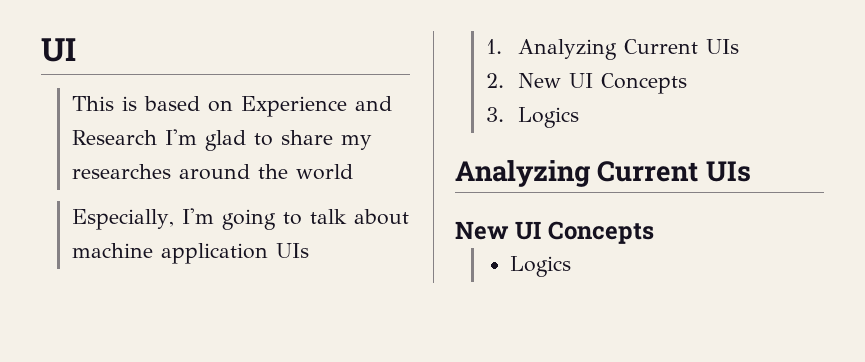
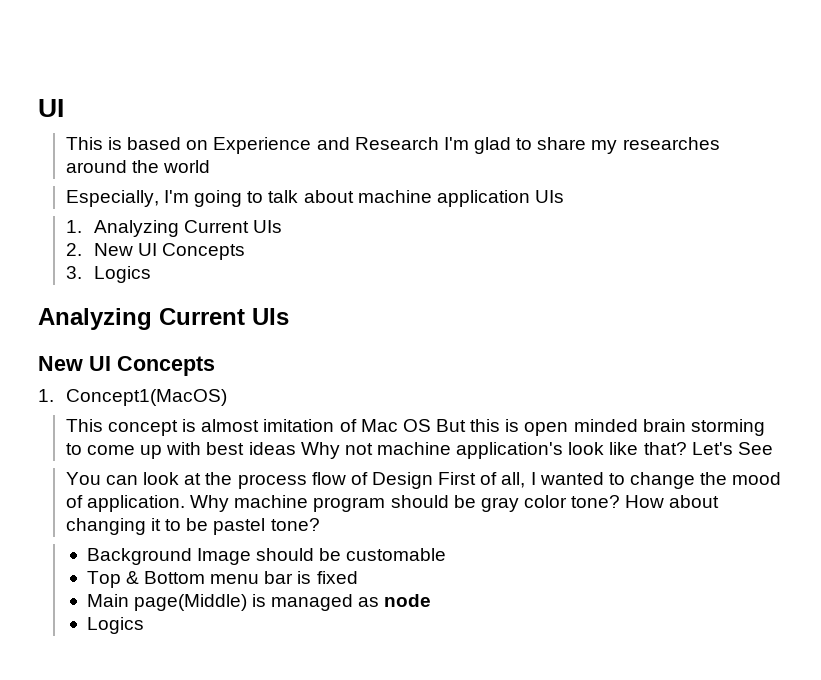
(654, 232) none -> [38,389,227,406] [65,419,765,436] [65,442,773,459] [65,472,782,489] [65,495,720,512] [65,518,320,535] [86,548,447,565] [86,571,358,588] [86,594,432,611] // 1. Concept1(MacOS) // This concept is almost imitation of Mac OS But this is open minded brain storming to come up with best ideas Why not machine application's look like that? Let's See // You can look at the process flow of Design First of all, I wanted to change the mood of application. Why machine program should be gray color tone? How about changing it to be pastel tone? // Background Image should be customable // Top & Bottom menu bar is fixed // Main page(Middle) is managed as node

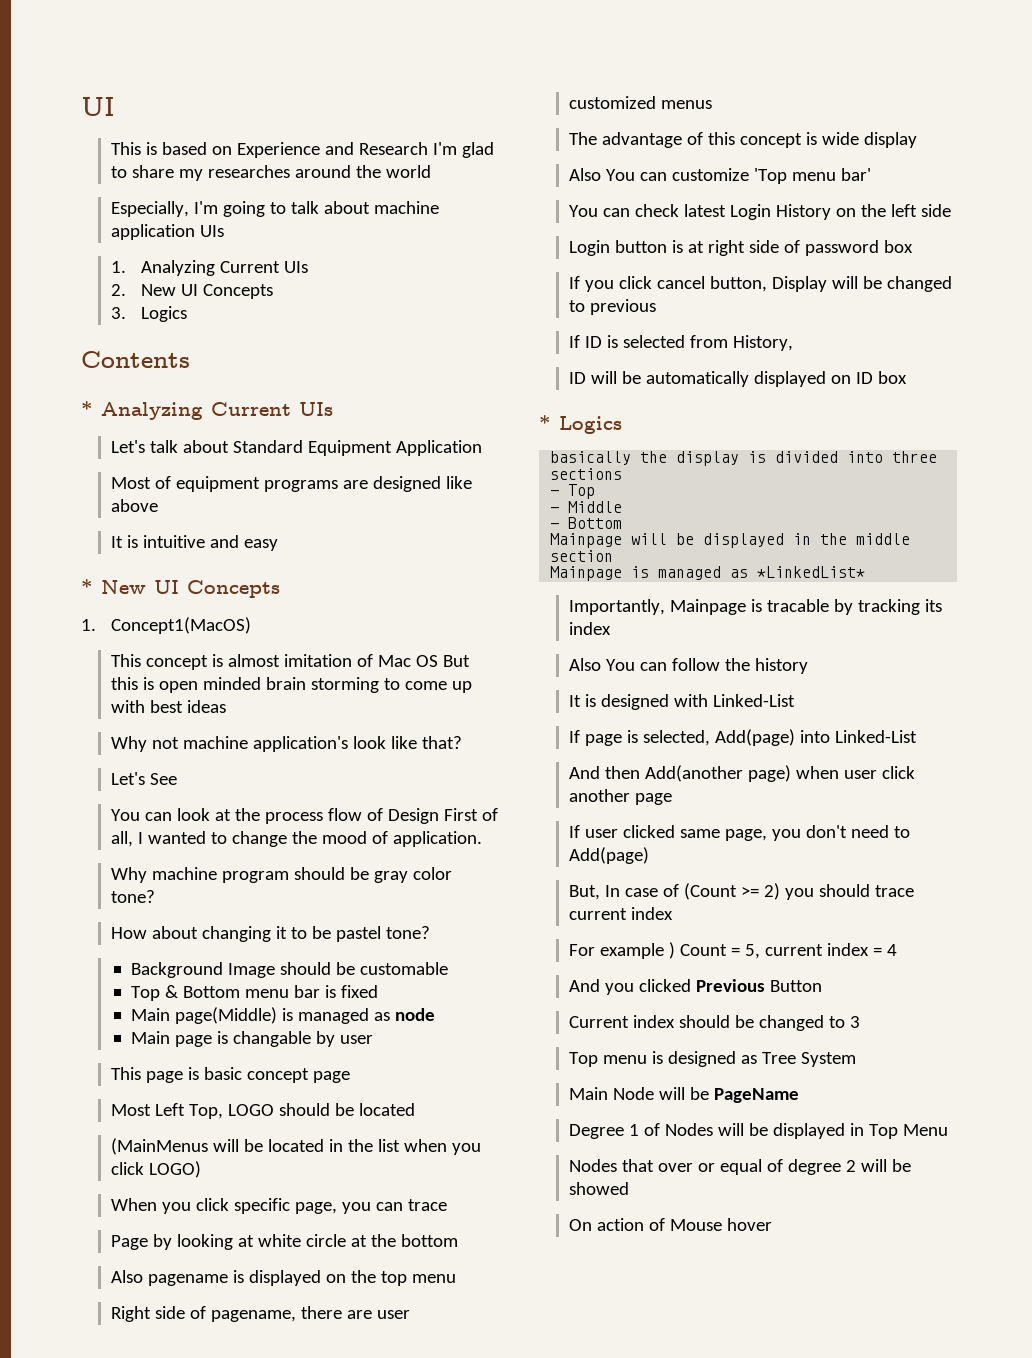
[38,308,289,330] Analyzing Current UIs // -> [81,351,190,368] [81,401,333,420] [110,440,482,456] [110,476,472,492] [110,499,158,512] [110,535,278,551] [81,579,93,594] Contents // * Analyzing Current UIs // Let's talk about Standard Equipment Application // Most of equipment programs are designed like above // It is intuitive and easy // *
(296, 448) none -> (226, 706) //
(687, 448) none -> (462, 742) //
(186, 503) none -> (482, 839) //
(621, 501) none -> (155, 896) //
[86,617,144,634] Logics -> [131,1031,374,1047] [110,1067,350,1083] [110,1103,415,1119] [110,1138,481,1155] [110,1161,201,1178] [110,1198,447,1214] [110,1234,458,1250] [110,1270,456,1286] [110,1306,410,1322] [568,96,712,109] [568,132,917,148] [568,168,871,184] [568,204,951,220] [568,240,913,256] [568,276,952,292] [568,299,656,315] [568,335,793,351] [568,371,907,387] [539,415,622,434] [550,451,938,466] [550,468,623,480] [550,484,596,499] [550,501,623,513] [550,517,623,529] [550,533,911,548] [550,550,614,562] [550,566,866,581] [568,599,942,615] [568,622,611,635] [568,658,808,674] [568,694,795,710] [568,729,917,746] [568,765,915,782] [568,789,672,805] [568,825,910,841] [568,847,649,864] [568,883,914,900] [568,907,673,920] [568,942,897,959] [568,979,822,995] [568,1015,860,1031] [568,1051,856,1067] [568,1087,799,1103] [568,1123,948,1139] [568,1159,911,1175] [568,1182,629,1195] [568,1218,772,1231] Main page is changable by user // This page is basic concept page // Most Left Top, LOGO should be located // (MainMenus will be located in the list when you click LOGO) // When you click specific page, you can trace // Page by looking at white circle at the bottom // Also pagename is displayed on the top menu // Right side of pagename, there are user customized menus // The advantage of this concept is wide display // Also You can customize 'Top menu bar' // You can check latest Login History on the left side // Login button is at right side of password box // If you click cancel button, Display will be changed to previous // If ID is selected from History, // ID will be automatically displayed on ID box // * Logics // basically the display is divided into three sections // - Top // - Middle // - Bottom // Mainpage will be displayed in the middle section // Mainpage is managed as *LinkedList* // Importantly, Mainpage is tracable by tracking its index // Also You can follow the history // It is designed with Linked-List // If page is selected, Add(page) into Linked-List // And then Add(another page) when user click another page // If user clicked same page, you don't need to Add(page) // But, In case of (Count >= 2) you should trace current index // For example ) Count = 5, current index = 4 // And you clicked Previous Button // Current index should be changed to 3 // Top menu is designed as Tree System // Main Node will be PageName // Degree 1 of Nodes will be displayed in Top Menu // Nodes that over or equal of degree 2 will be showed // On action of Mouse hover

